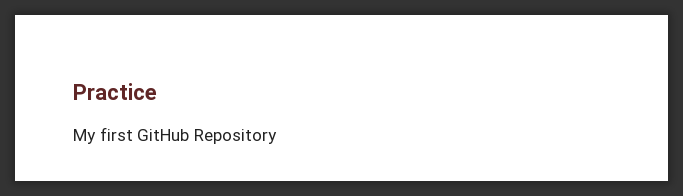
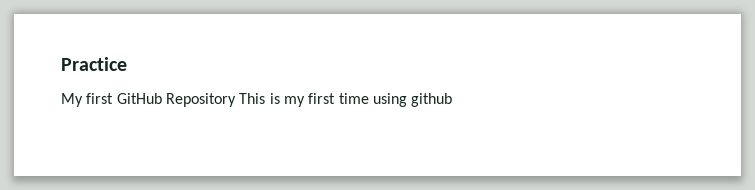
(277, 136) none -> [239,93,453,107] This is my first time using github

